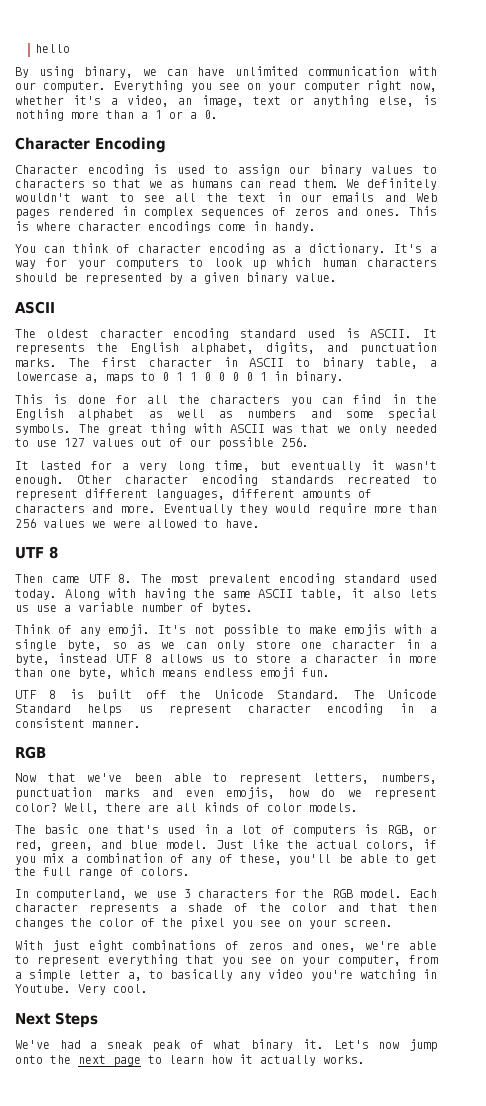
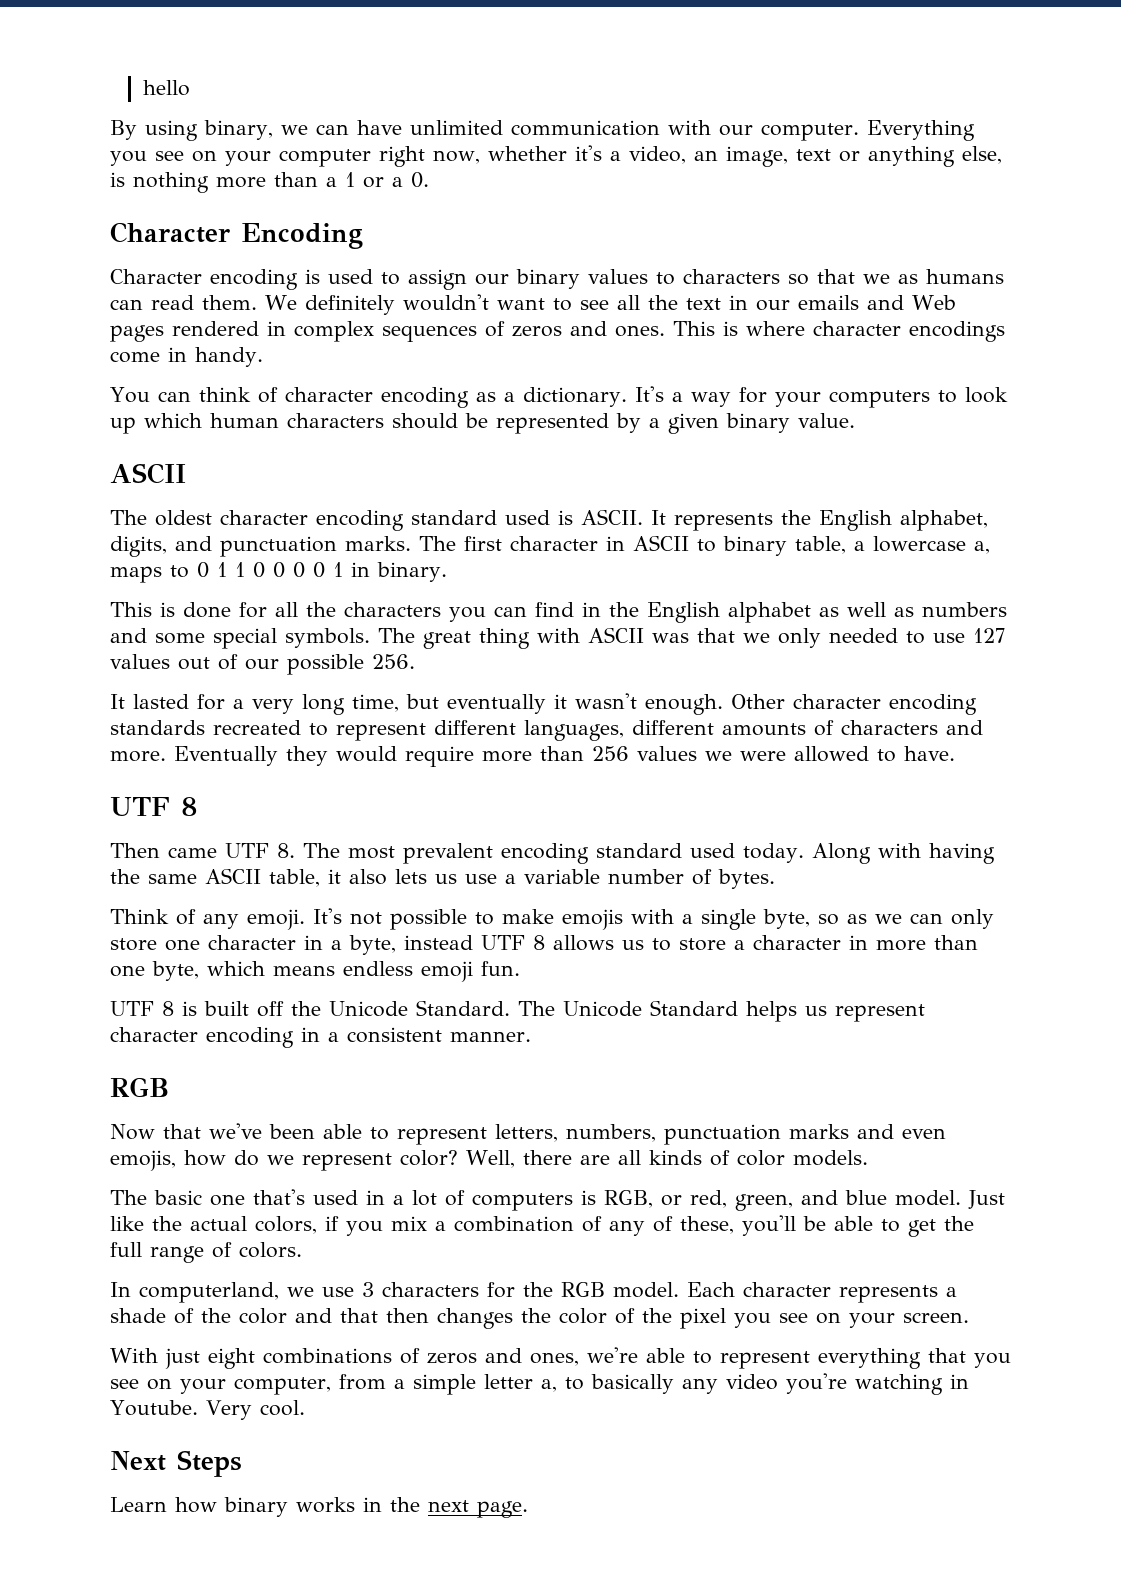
[15,1039,437,1052] [15,1054,365,1067] We've had a sneak peak of what binary it. Let's now jump onto the next page to learn how it actually works. -> [110,1497,528,1518] Learn how binary works in the next page.

